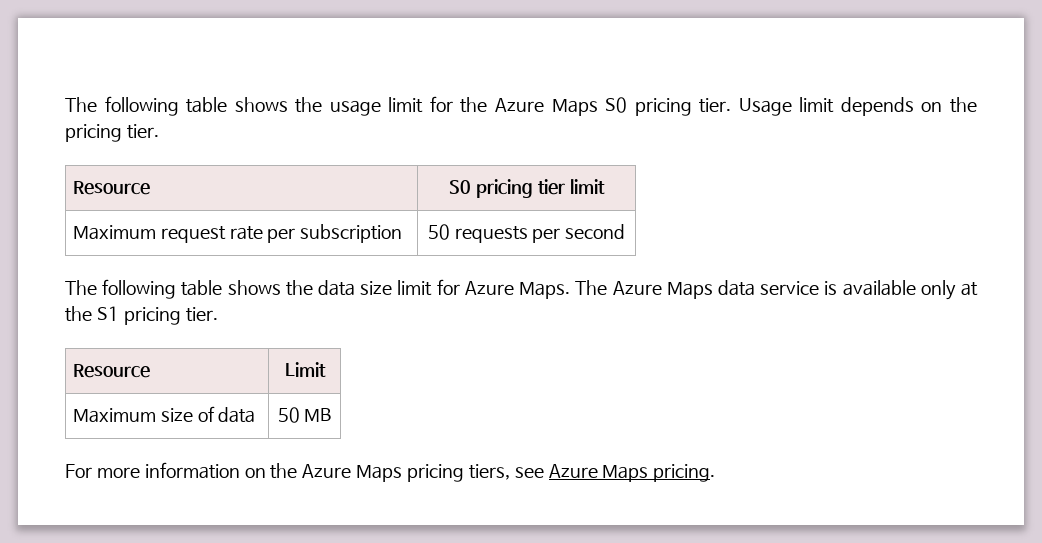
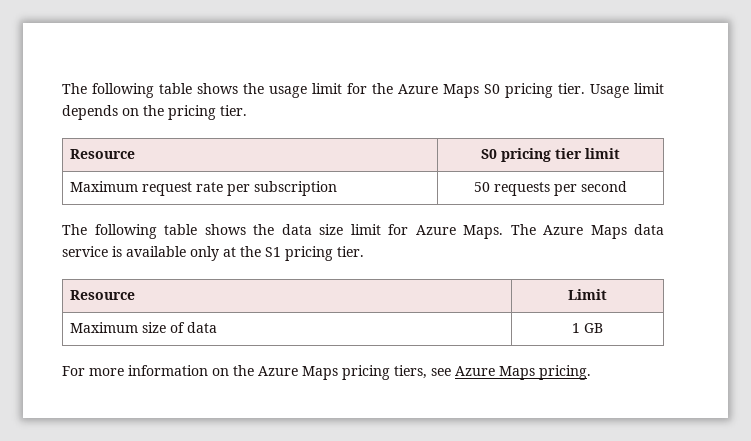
[277,407,332,423] 50 MB -> [572,323,603,333] 1 GB

